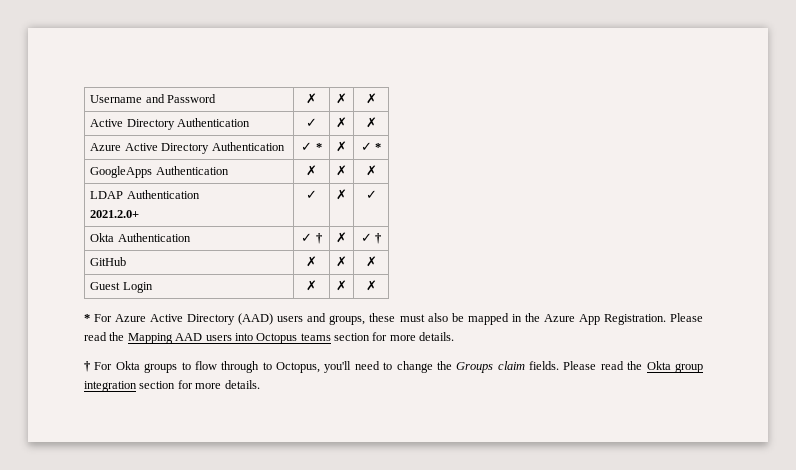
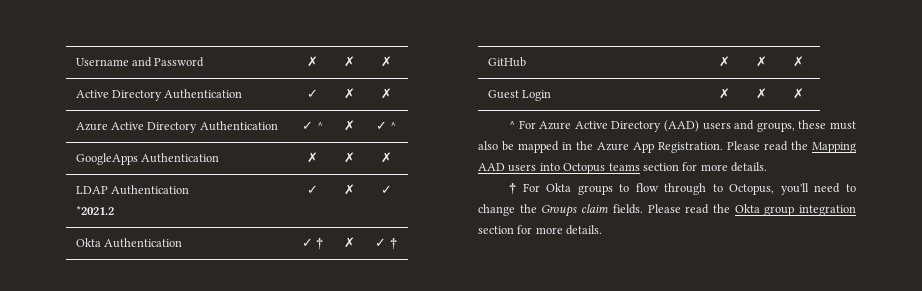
[315,143,322,151] [336,141,347,152] [360,142,382,151] * | ✗ | ✓ * -> [316,122,323,130] [343,120,355,131] [375,121,397,130] ^ | ✗ | ✓ ^
[90,210,140,218] 2021.2.0+ -> [75,206,114,215] *2021.2
[84,314,90,322] * -> [508,121,515,129] ^

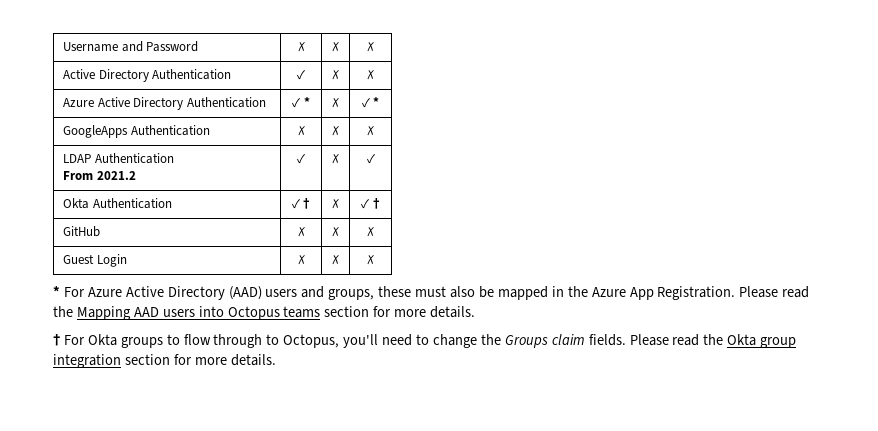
[316,122,323,130] [343,120,355,131] [375,121,397,130] ^ | ✗ | ✓ ^ -> [303,97,310,107] [332,98,339,108] [361,97,380,108] * | ✗ | ✓ *
[75,206,114,215] *2021.2 -> [63,171,136,180] From 2021.2
[508,121,515,129] ^ -> [53,286,60,297] *

